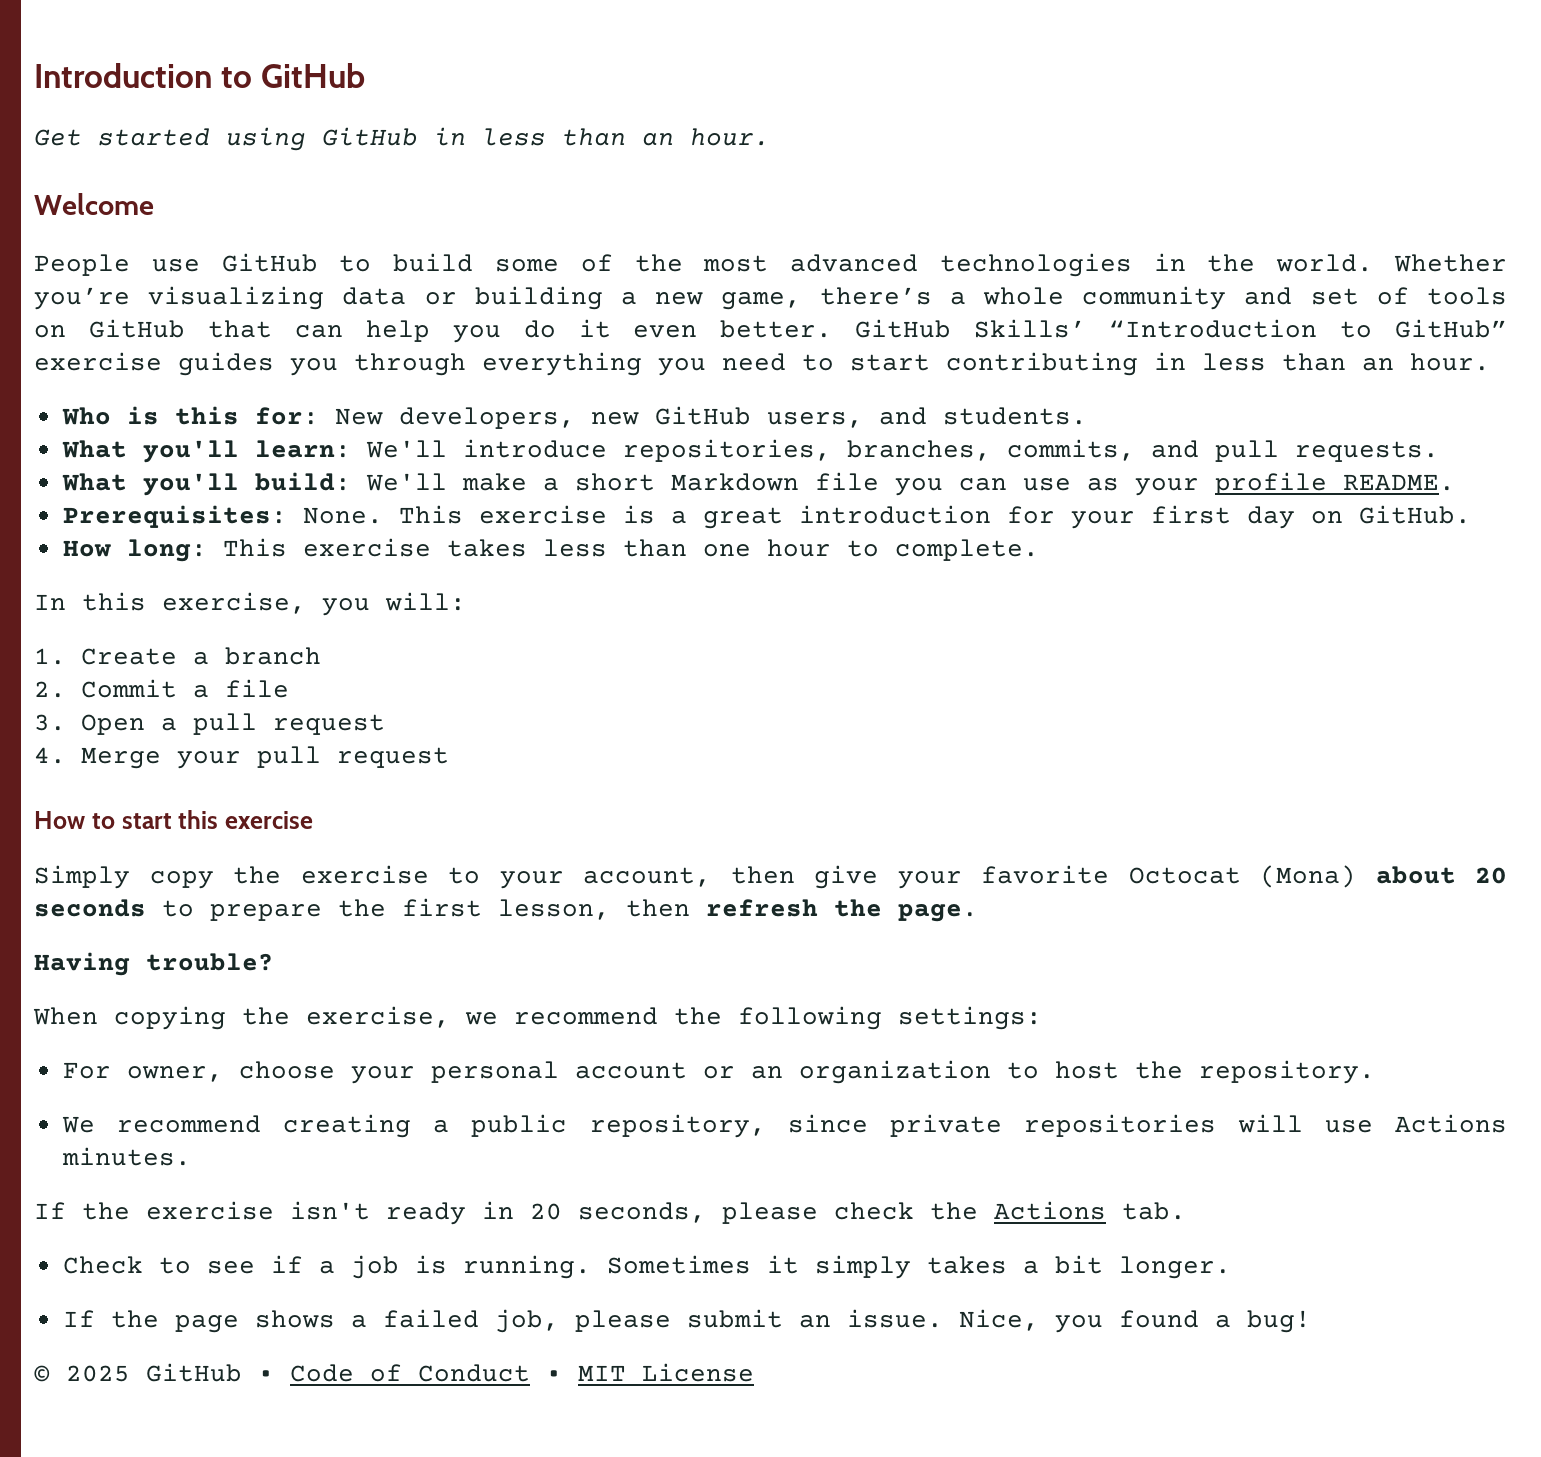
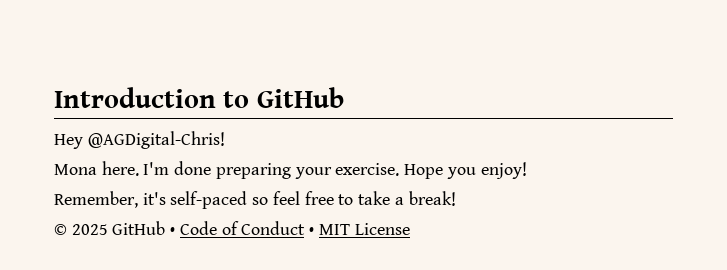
[34,127,770,151] [34,193,154,215] [34,253,1507,277] [34,286,1508,310] [34,319,1507,343] [34,352,1490,376] [61,406,1087,429] [61,439,1439,463] [61,472,1455,496] [62,505,1471,529] [62,538,1039,562] [34,592,466,616] [34,647,321,665] [34,679,289,698] [34,713,385,735] [34,746,449,769] [34,810,313,829] [34,865,1507,889] [34,898,978,922] [34,952,274,976] [33,1006,1042,1030] [62,1060,1375,1084] [61,1114,1508,1138] [61,1147,191,1166] [34,1201,1186,1225] [62,1255,1231,1279] [62,1309,1311,1333] Get started using GitHub in less than an hour. // Welcome // People use GitHub to build some of the most advanced technologies in the world. Whether you’re visualizing data or building a new game, there’s a whole community and set of tools on GitHub that can help you do it even better. GitHub Skills’ “Introduction to GitHub” exercise guides you through everything you need to start contributing in less than an hour. // Who is this for: New developers, new GitHub users, and students. // What you'll learn: We'll introduce repositories, branches, commits, and pull requests. // What you'll build: We'll make a short Markdown file you can use as your profile README. // Prerequisites: None. This exercise is a great introduction for your first day on GitHub. // How long: This exercise takes less than one hour to complete. // In this exercise, you will: // 1. Create a branch // 2. Commit a file // 3. Open a pull request // 4. Merge your pull request // How to start this exercise // Simply copy the exercise to your account, then give your favorite Octocat (Mona) about 20 seconds to prepare the first lesson, then refresh the page. // Having trouble? // When copying the exercise, we recommend the following settings: // For owner, choose your personal account or an organization to host the repository. // We recommend creating a public repository, since private repositories will use Actions minutes. // If the exercise isn't ready in 20 seconds, please check the Actions tab. // Check to see if a job is running. Sometimes it simply takes a bit longer. // If the page shows a failed job, please submit an issue. Nice, you found a bug! -> [54,131,225,149] [54,161,527,179] [54,191,456,209] Hey @AGDigital-Chris! // Mona here. I'm done preparing your exercise. Hope you enjoy! // Remember, it's self-paced so feel free to take a break!

